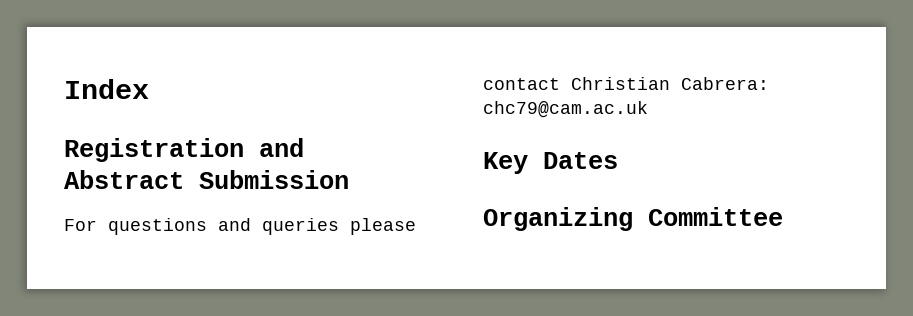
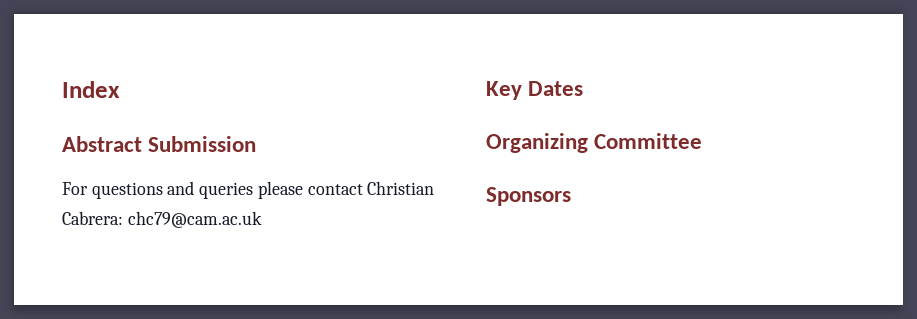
[64,138,304,162] Registration and -> (120, 89) none
(783, 216) none -> [486,187,571,206] // Sponsors

